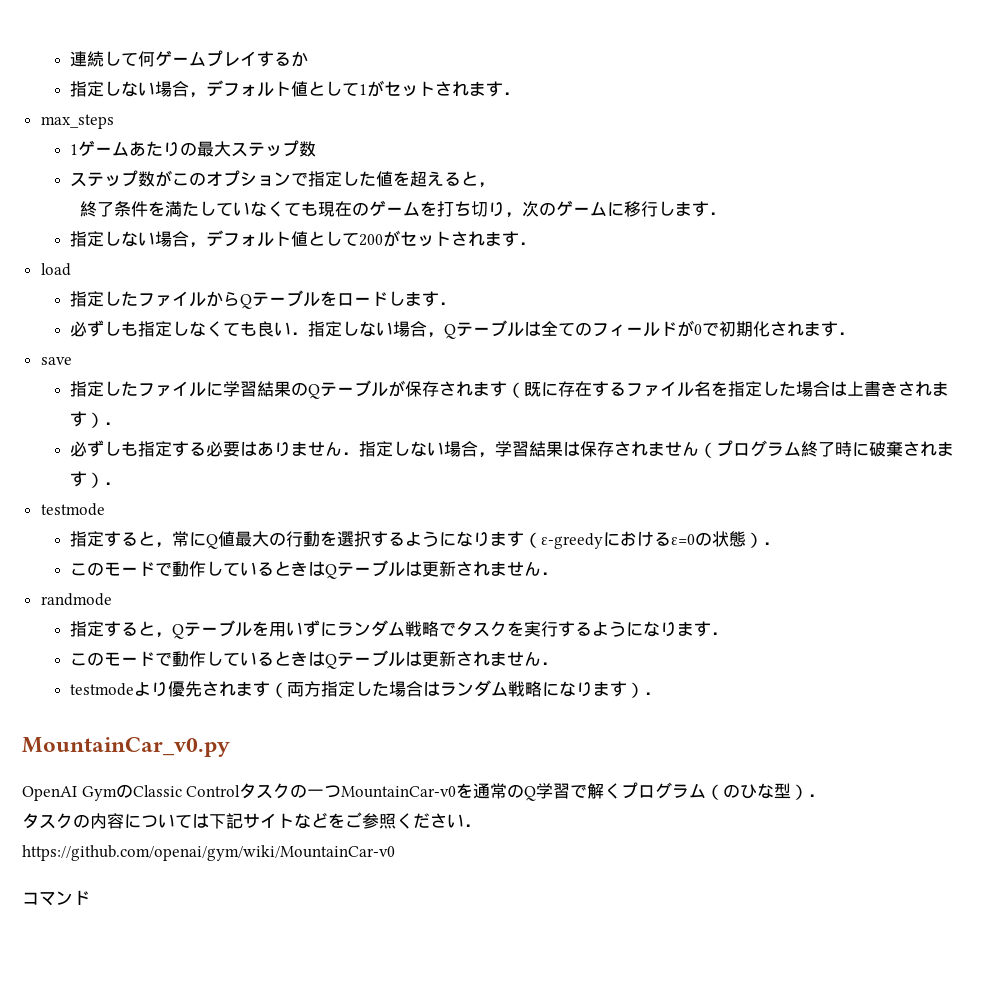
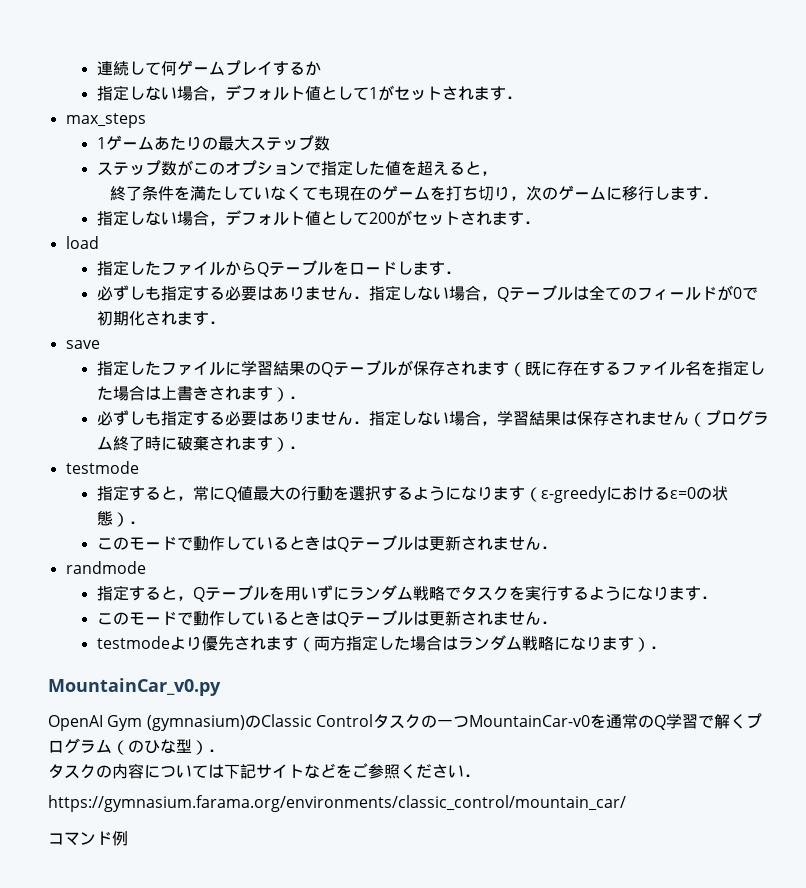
[171,321,291,337] しなくても良い -> [192,286,353,301] する必要はありません
(117, 793) none -> [146,715,245,731] (gymnasium)
[22,845,395,861] https://github.com/openai/gym/wiki/MountainCar-v0 -> [48,795,626,812] https://gymnasium.farama.org/environments/classic_control/mountain_car/
(90, 897) none -> [112,831,128,846] 例

